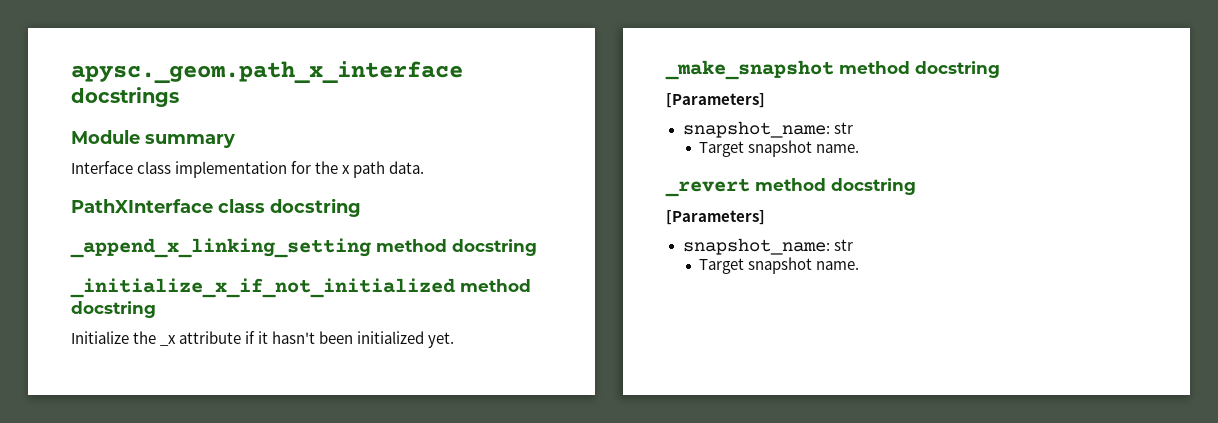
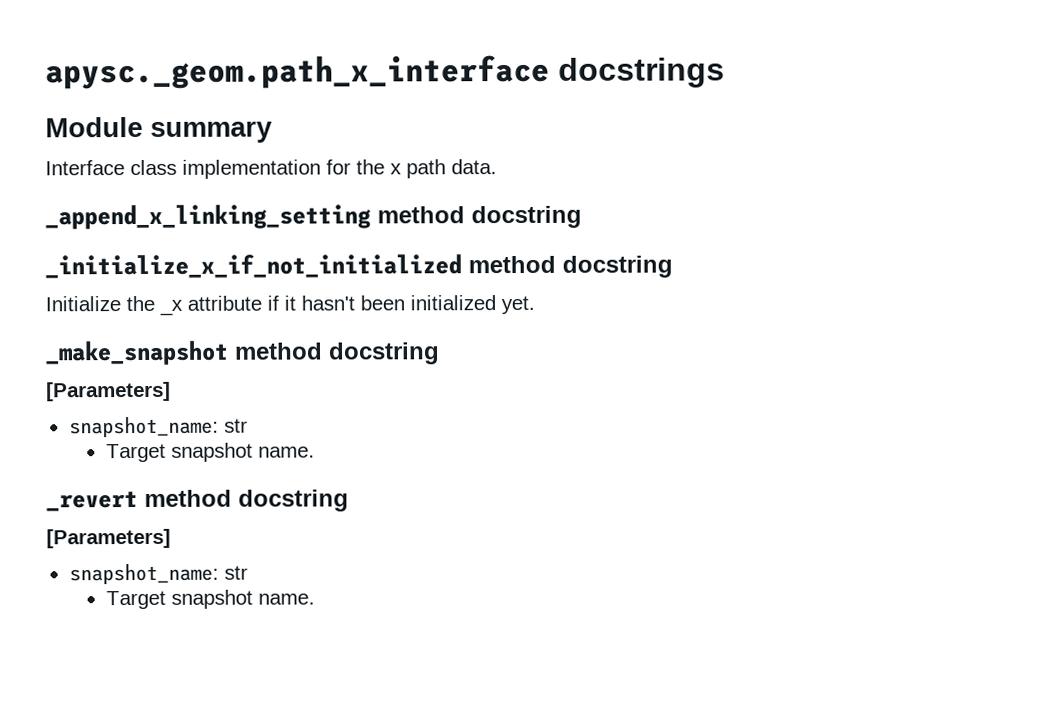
[71,198,361,217] // PathXInterface class docstring -> (497, 167) none

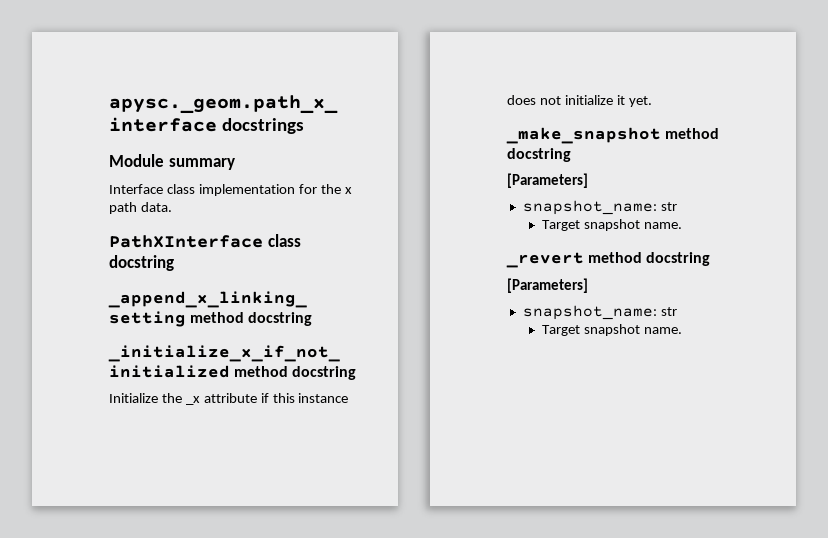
(497, 167) none -> [109,234,301,248] [109,255,174,271] // PathXInterface class docstring
[284,295,496,311] it hasn't been initialized -> [272,393,349,403] [507,95,625,105] this instance does not initialize it

